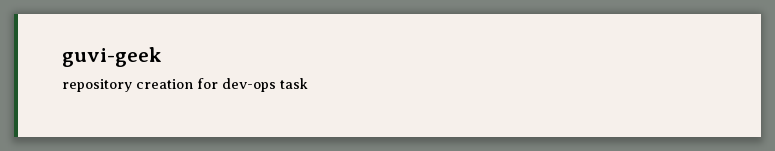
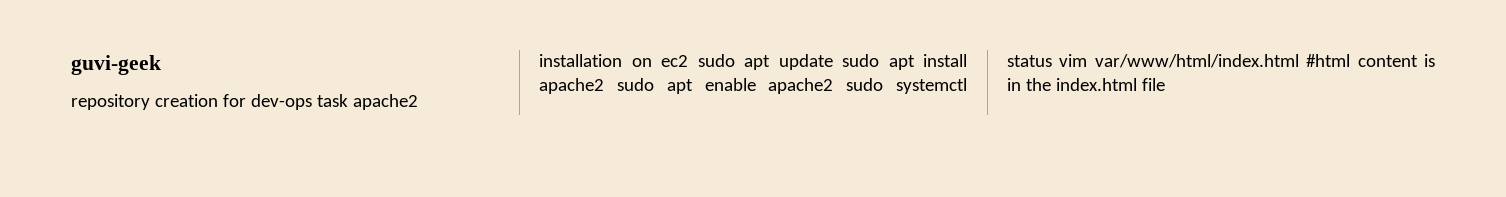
(308, 83) none -> [352,94,418,110] [539,54,967,70] [539,78,967,94] [1007,54,1435,68] [1007,78,1165,91] apache2 installation on ec2 sudo apt update sudo apt install apache2 sudo apt enable apache2 sudo systemctl status vim var/www/html/index.html #html content is in the index.html file

